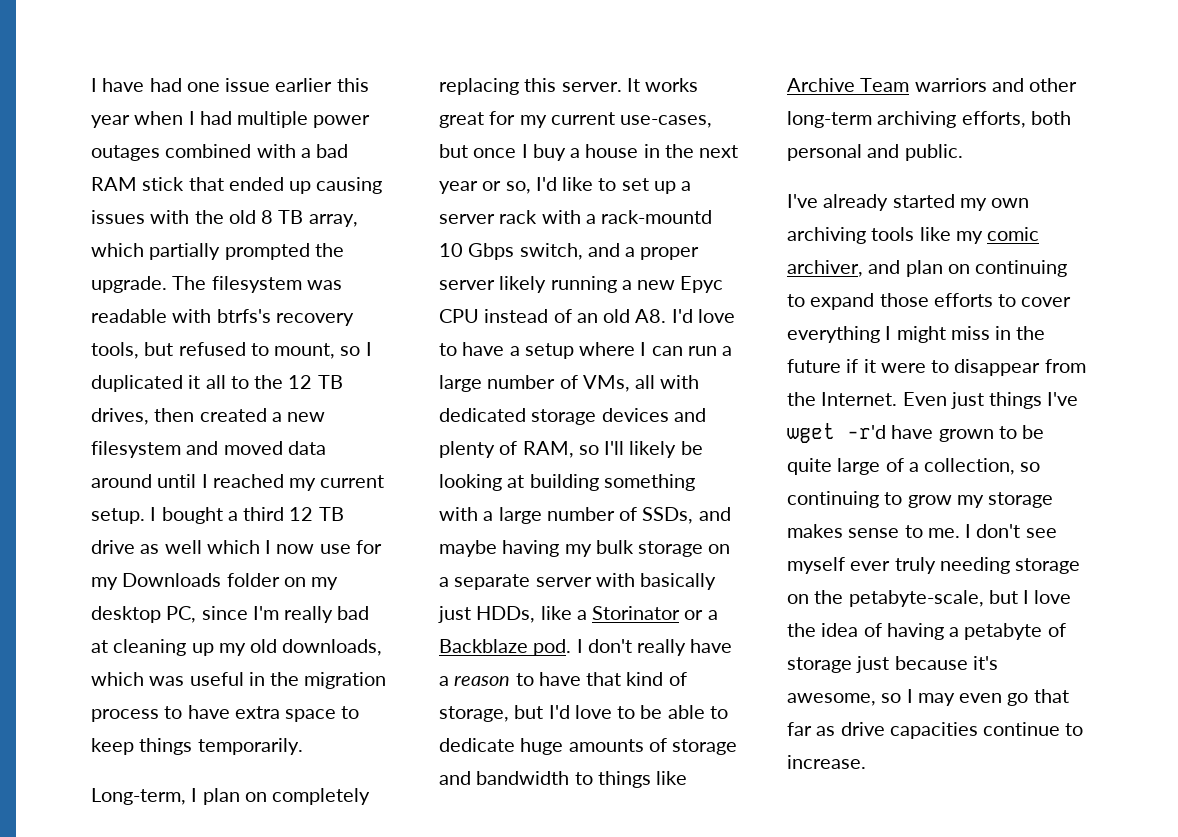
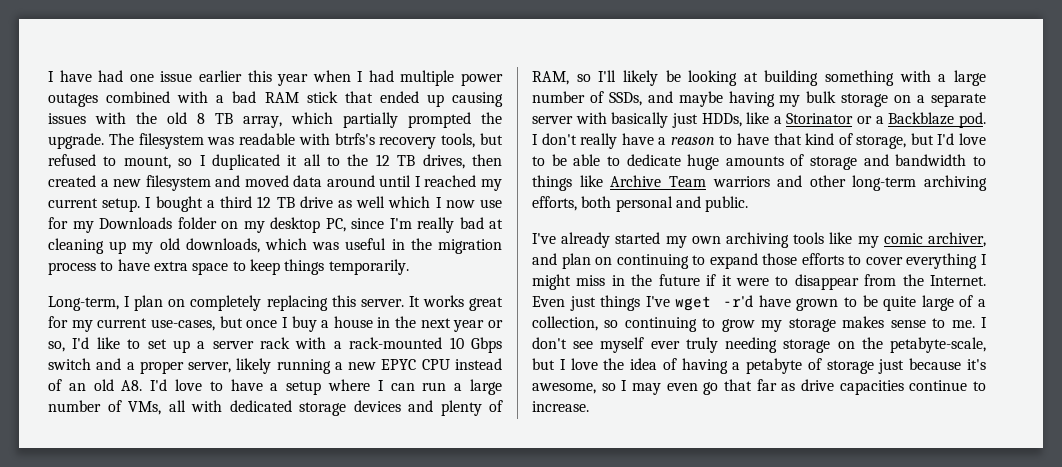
[601,210,713,224] rack-mountd -> [349,337,443,349] rack-mounted
[519,243,583,260] switch, -> [48,358,91,370] switch
[439,280,495,290] server -> [188,362,232,373] server,
[680,276,724,293] Epyc -> [381,359,417,370] EPYC

